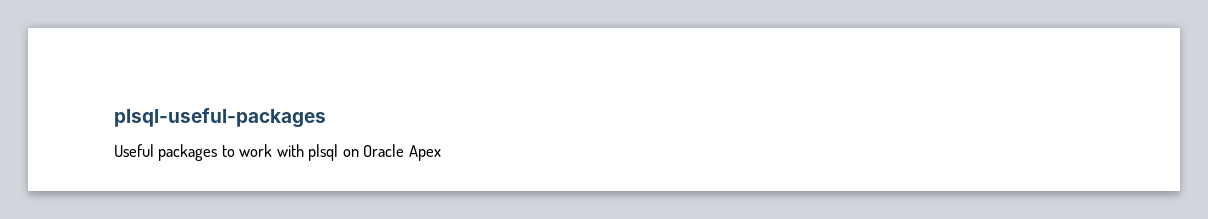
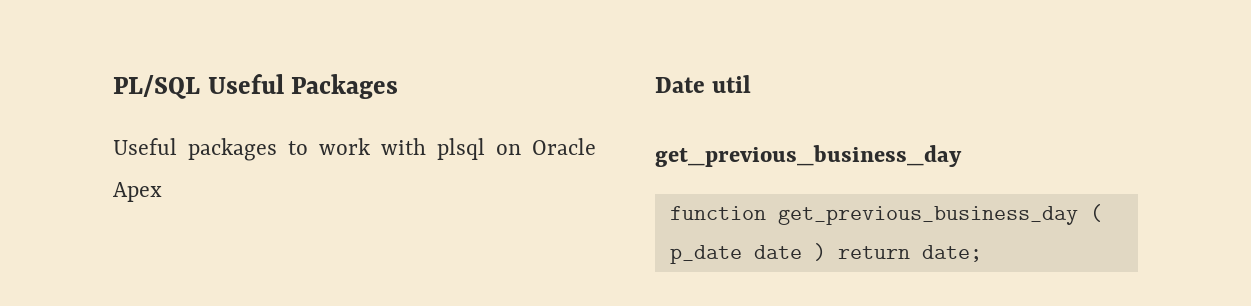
[114,108,326,128] plsql-useful-packages -> [113,74,399,99] PL/SQL Useful Packages
(441, 153) none -> [655,75,752,93] [655,145,962,167] [669,204,1102,225] [669,243,982,264] // Date util // get_previous_business_day // function get_previous_business_day ( p_date date ) return date;

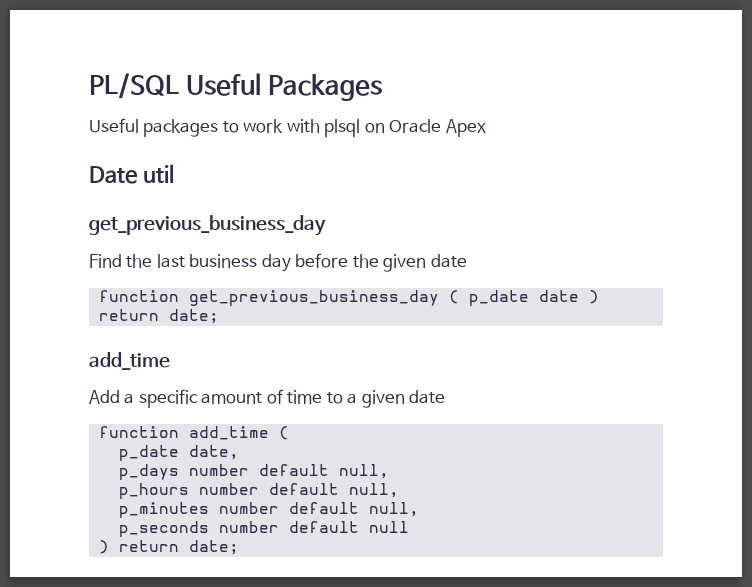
(962, 156) none -> [89,253,467,272] // Find the last business day before the given date
(982, 253) none -> [89,352,170,370] [89,389,446,408] [98,426,289,440] [118,445,239,461] [118,464,389,480] [118,483,399,499] [118,502,419,518] [118,521,409,537] [98,540,239,555] // add_time // Add a specific amount of time to a given date // function add_time ( // p_date date, // p_days number default null, // p_hours number default null, // p_minutes number default null, // p_seconds number default null // ) return date;

